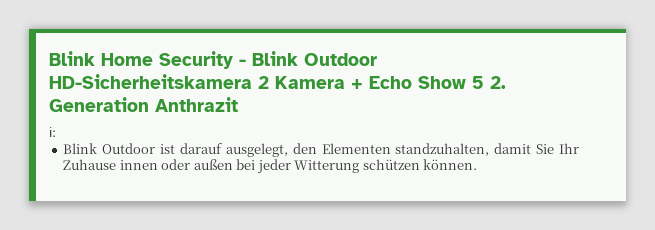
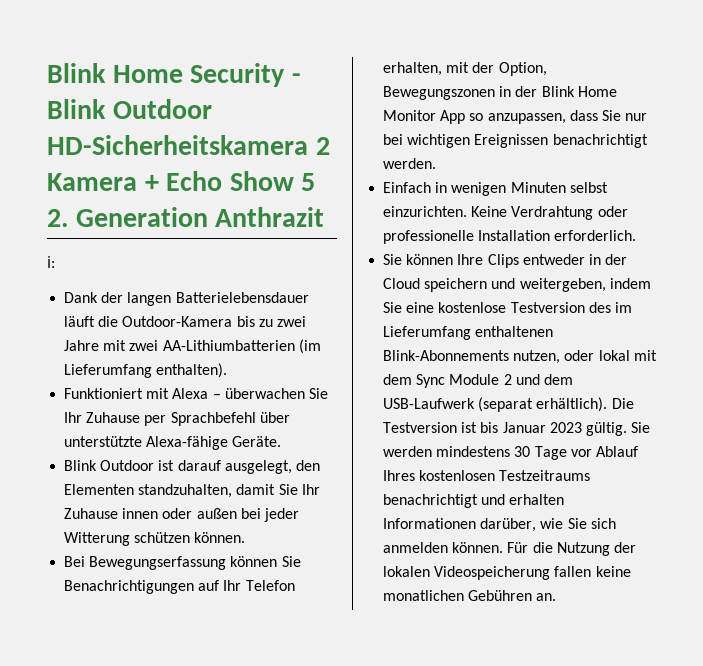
(56, 132) none -> [64,292,309,306] [64,316,306,327] [64,339,321,354] [64,363,228,378] [64,388,328,399] [64,412,290,426] [64,436,282,450] // Dank der langen Batterielebensdauer läuft die Outdoor-Kamera bis zu zwei Jahre mit zwei AA-Lithiumbatterien (im Lieferumfang enthalten). // Funktioniert mit Alexa – überwachen Sie Ihr Zuhause per Sprachbefehl über unterstützte Alexa-fähige Geräte.
(478, 164) none -> [64,556,301,570] [64,580,295,594] [383,62,547,76] [383,86,617,100] [383,110,648,124] [383,134,648,148] [383,158,437,169] [383,182,608,196] [383,206,628,220] [383,230,637,244] [383,254,628,268] [383,278,651,292] [383,302,632,313] [383,326,554,340] [383,350,657,364] [383,374,573,388] [383,397,634,412] [383,422,651,436] [383,446,638,460] [383,470,591,481] [383,494,565,508] [383,518,616,532] [383,542,636,556] [383,566,631,580] [383,590,557,601] // Bei Bewegungserfassung können Sie Benachrichtigungen auf Ihr Telefon erhalten, mit der Option, Bewegungszonen in der Blink Home Monitor App so anzupassen, dass Sie nur bei wichtigen Ereignissen benachrichtigt werden. // Einfach in wenigen Minuten selbst einzurichten. Keine Verdrahtung oder professionelle Installation erforderlich. // Sie können Ihre Clips entweder in der Cloud speichern und weitergeben, indem Sie eine kostenlose Testversion des im Lieferumfang enthaltenen Blink-Abonnements nutzen, oder lokal mit dem Sync Module 2 und dem USB-Laufwerk (separat erhältlich). Die Testversion ist bis Januar 2023 gültig. Sie werden mindestens 30 Tage vor Ablauf Ihres kostenlosen Testzeitraums benachrichtigt und erhalten Informationen darüber, wie Sie sich anmelden können. Für die Nutzung der lokalen Videospeicherung fallen keine monatlichen Gebühren an.

